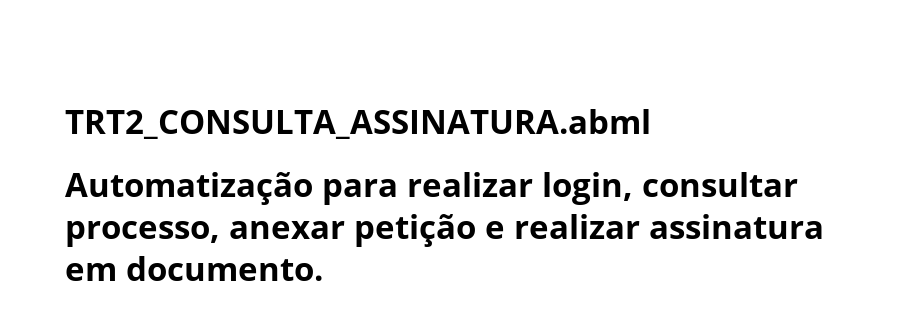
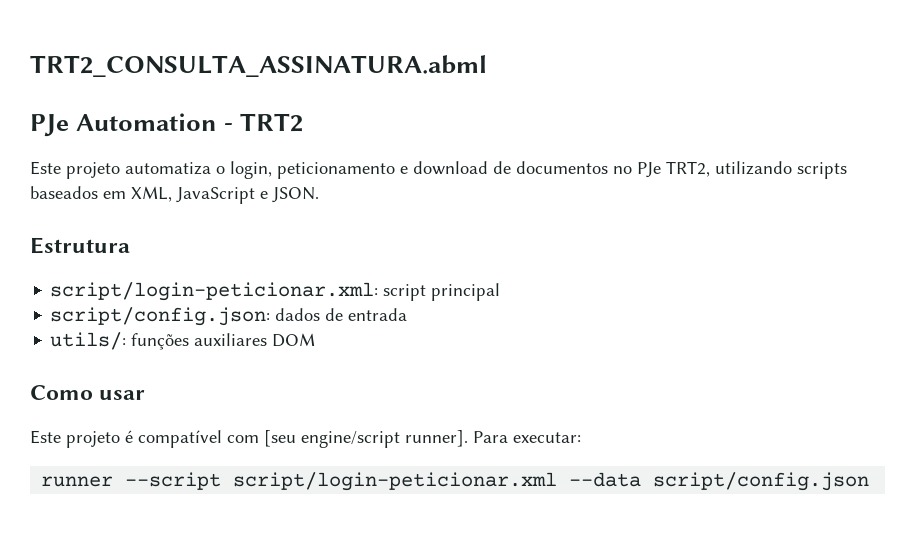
[65,172,798,205] [65,214,824,247] [65,256,323,281] Automatização para realizar login, consultar processo, anexar petição e realizar assinatura em documento. -> [30,113,304,137] [30,161,847,179] [30,186,319,204] [30,237,130,254] [50,282,501,301] [50,307,408,326] [50,332,316,350] [30,385,146,400] [30,430,581,448] [41,472,870,491] PJe Automation - TRT2 // Este projeto automatiza o login, peticionamento e download de documentos no PJe TRT2, utilizando scripts baseados em XML, JavaScript e JSON. // Estrutura // script/login-peticionar.xml: script principal // script/config.json: dados de entrada // utils/: funções auxiliares DOM // Como usar // Este projeto é compatível com [seu engine/script runner]. Para executar: // runner --script script/login-peticionar.xml --data script/config.json

